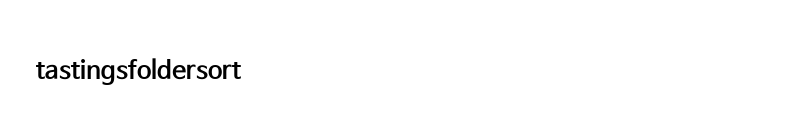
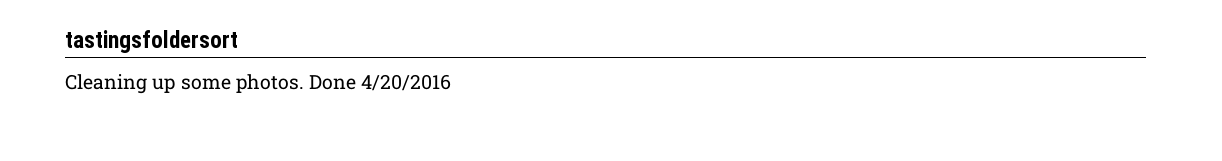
(241, 71) none -> [65,74,452,94] // Cleaning up some photos. Done 4/20/2016

